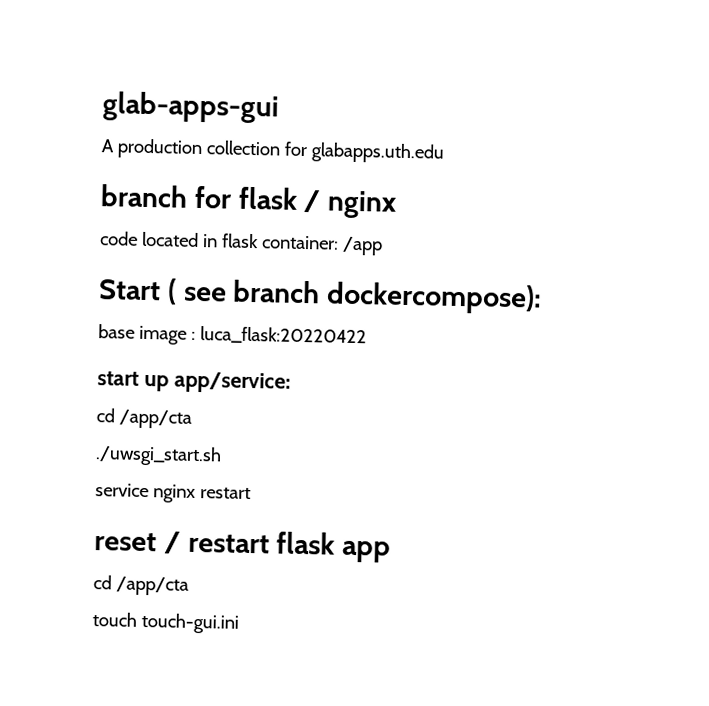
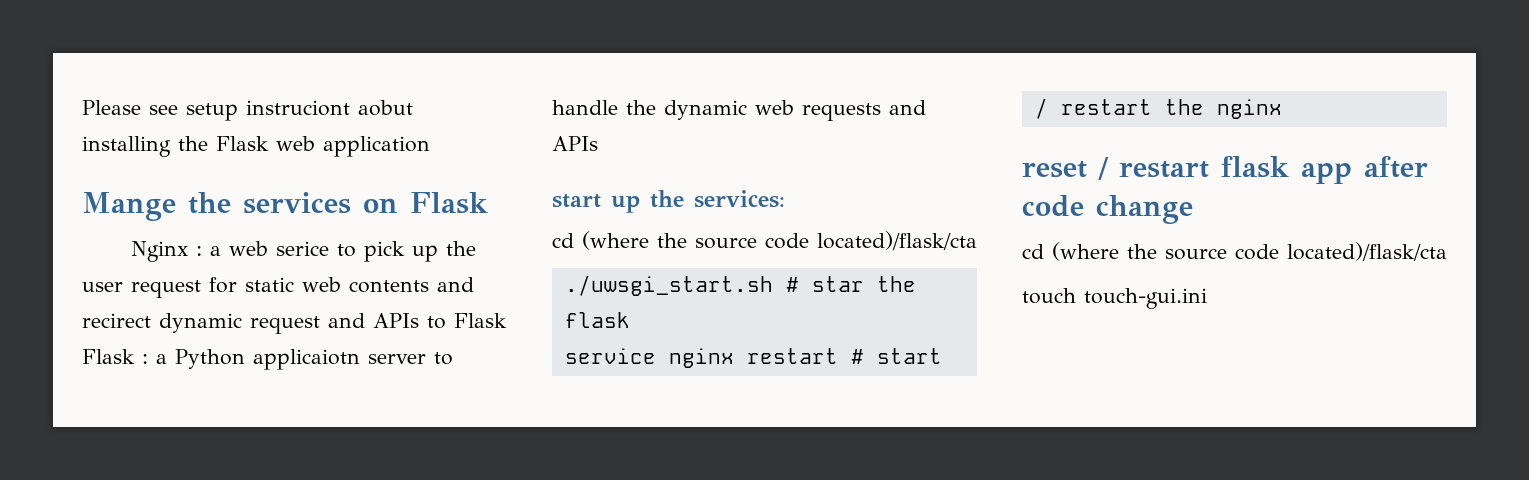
[102,91,279,124] [101,138,445,164] [100,184,398,219] [100,231,383,256] [98,278,543,315] [98,324,367,346] glab-apps-gui // A production collection for glabapps.uth.edu // branch for flask / nginx // code located in flask container: /app // Start ( see branch dockercompose): // base image : luca_flask:20220422 -> [82,100,413,121] [82,136,430,157] [82,192,488,221] [130,241,476,262] [82,277,474,298] [82,313,507,334] [82,349,453,370] [552,100,926,121] [552,136,598,151] Please see setup instruciont aobut installing the Flask web application // Mange the services on Flask // Nginx : a web serice to pick up the user request for static web contents and recirect dynamic request and APIs to Flask Flask : a Python applicaiotn server to handle the dynamic web requests and APIs
[173,371,291,394] [96,408,192,429] [95,445,222,467] [95,483,251,503] app/service: // cd /app/cta // ./uwsgi_start.sh // service nginx restart -> [650,190,785,208] [552,231,977,250] [564,275,916,296] [564,312,630,328] [564,348,942,368] [1034,98,1282,119] the services: // cd (where the source code located)/flask/cta // ./uwsgi_start.sh # star the flask // service nginx restart # start / restart the nginx
[93,575,189,596] // cd /app/cta -> [1364,156,1428,178] [1022,195,1193,224] [1022,242,1447,261] after code change // cd (where the source code located)/flask/cta

